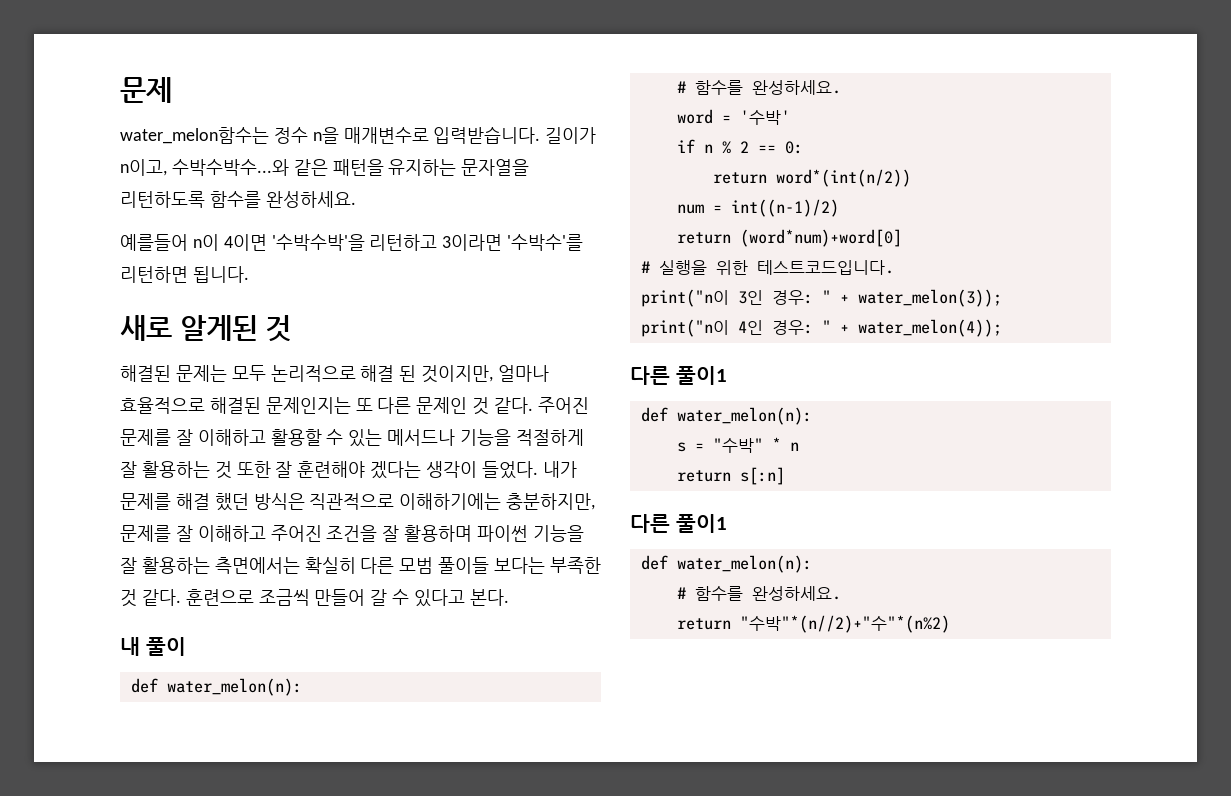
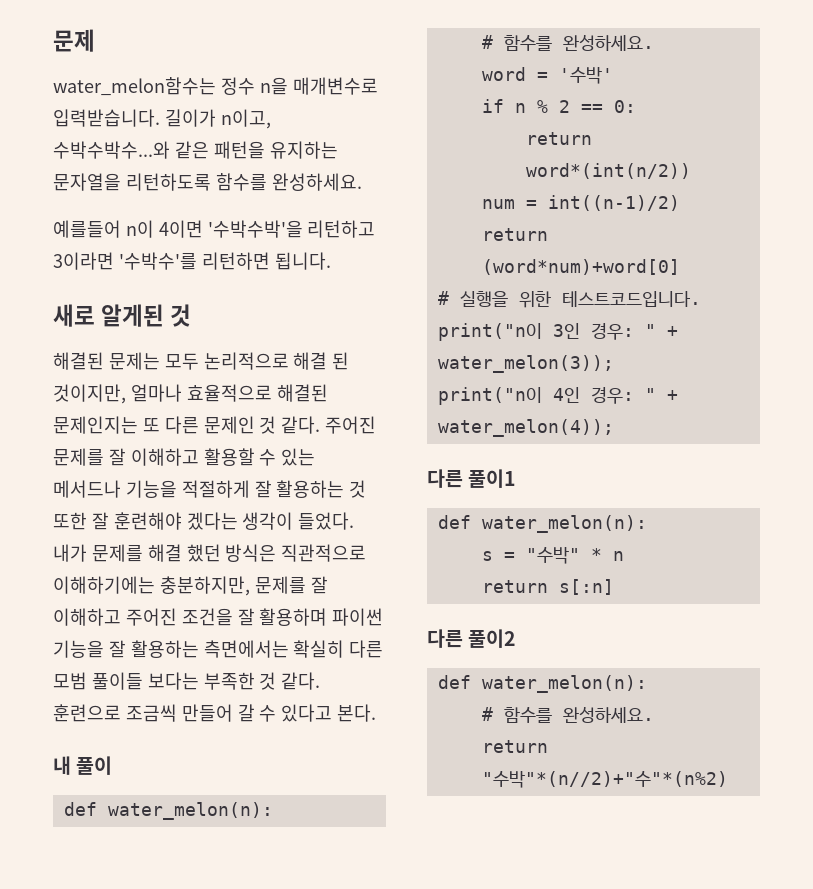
[675,514,727,533] 풀이1 -> [468,629,517,648] 풀이2

